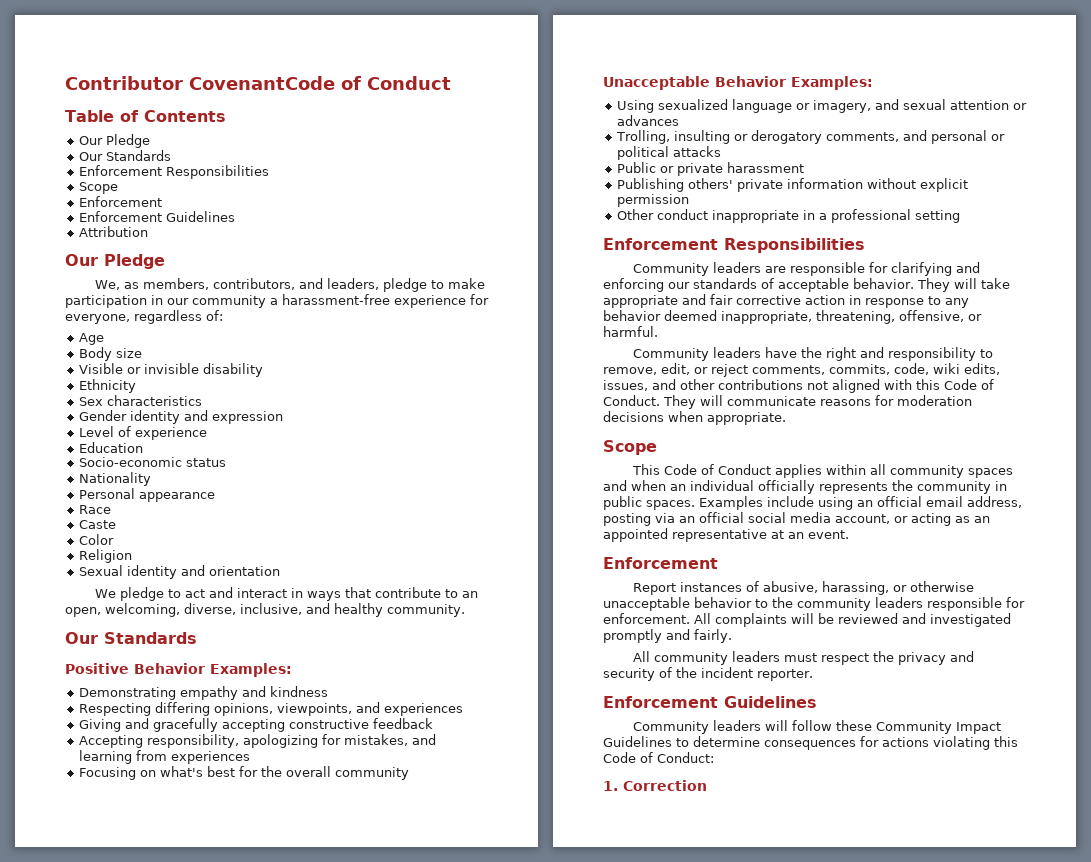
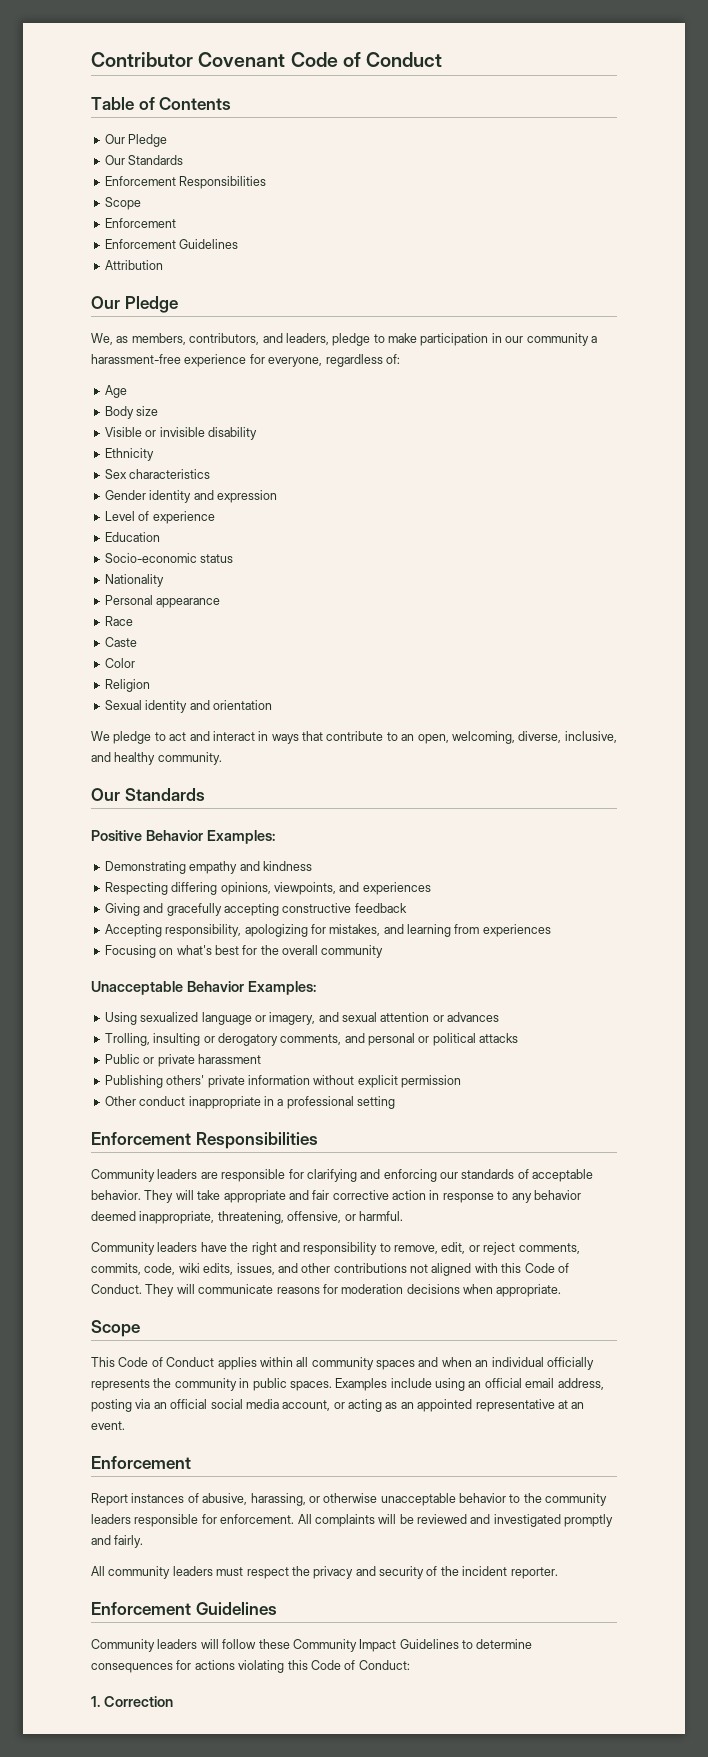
[189,76,335,90] CovenantCode -> [198,52,338,67] Covenant Code

